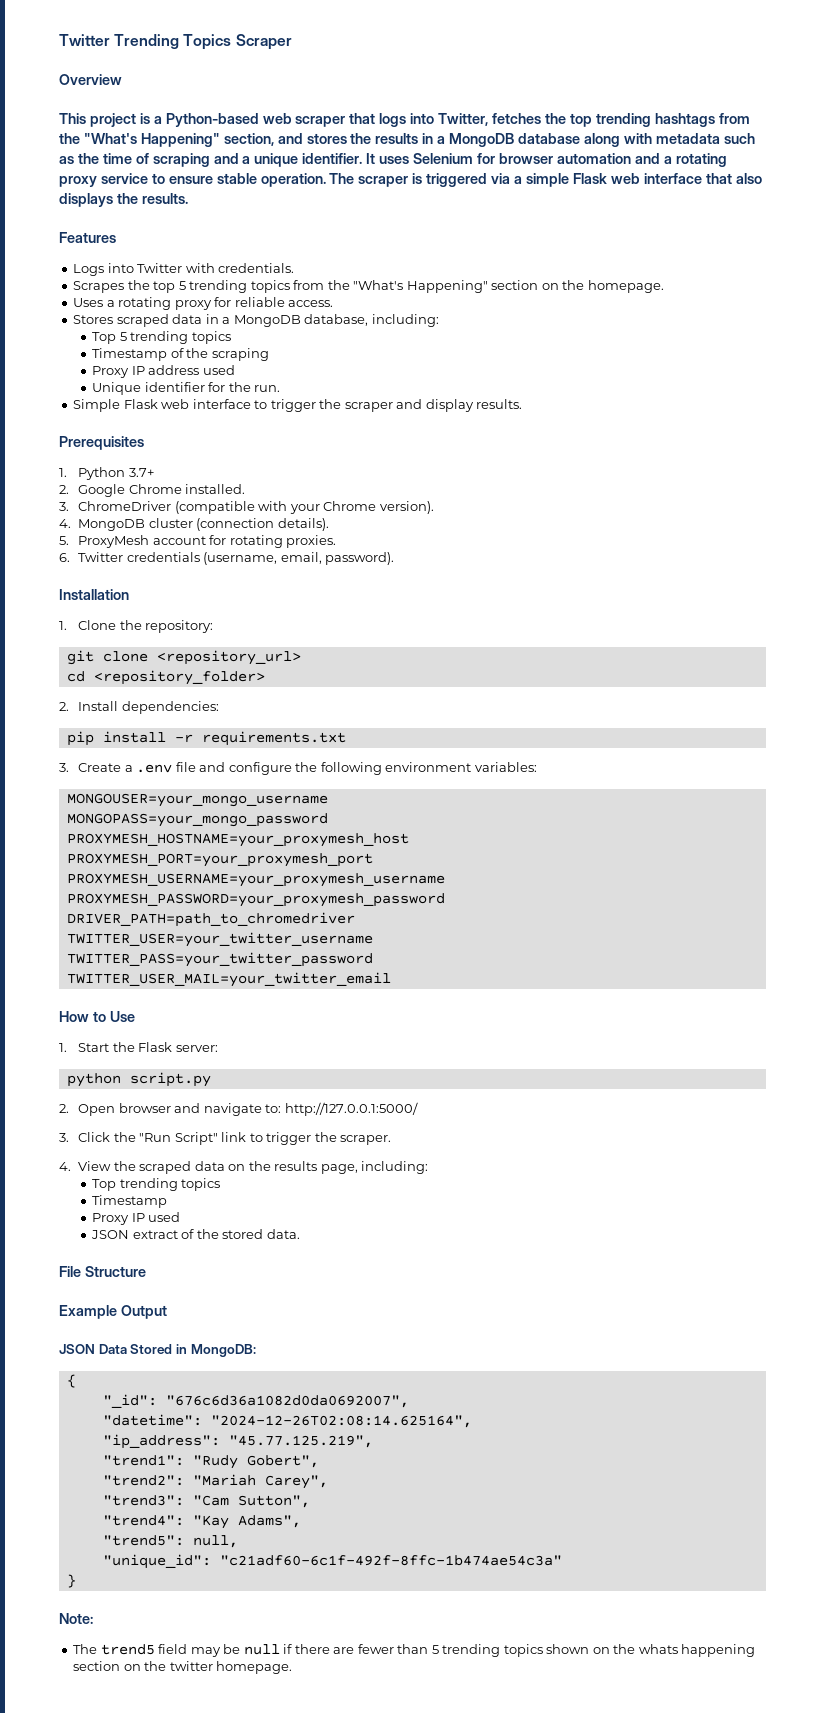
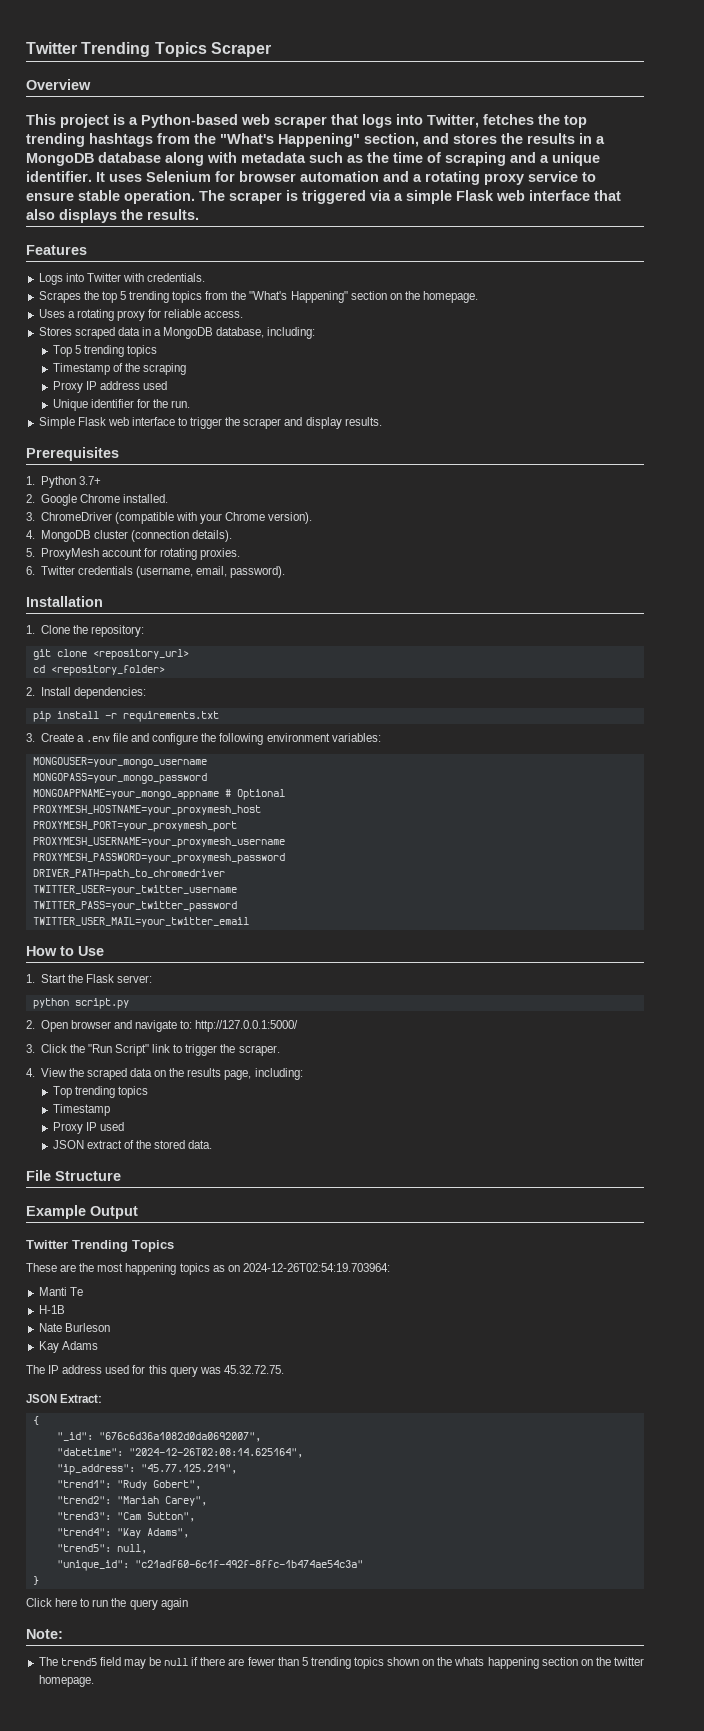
(328, 820) none -> [32,789,285,800] // MONGOAPPNAME=your_mongo_appname # Optional
[59,1344,256,1357] JSON Data Stored in MongoDB: -> [26,1240,174,1252] [26,1263,390,1275] [38,1287,83,1296] [38,1305,65,1314] [38,1323,110,1332] [38,1341,98,1353] [26,1365,284,1377] [26,1394,103,1403] Twitter Trending Topics // These are the most happening topics as on 2024-12-26T02:54:19.703964: // Manti Te // H-1B // Nate Burleson // Kay Adams // The IP address used for this query was 45.32.72.75. // JSON Extract:
(76, 1581) none -> [26,1598,188,1610] // Click here to run the query again

